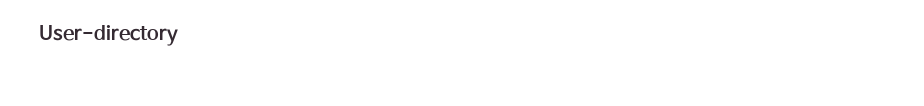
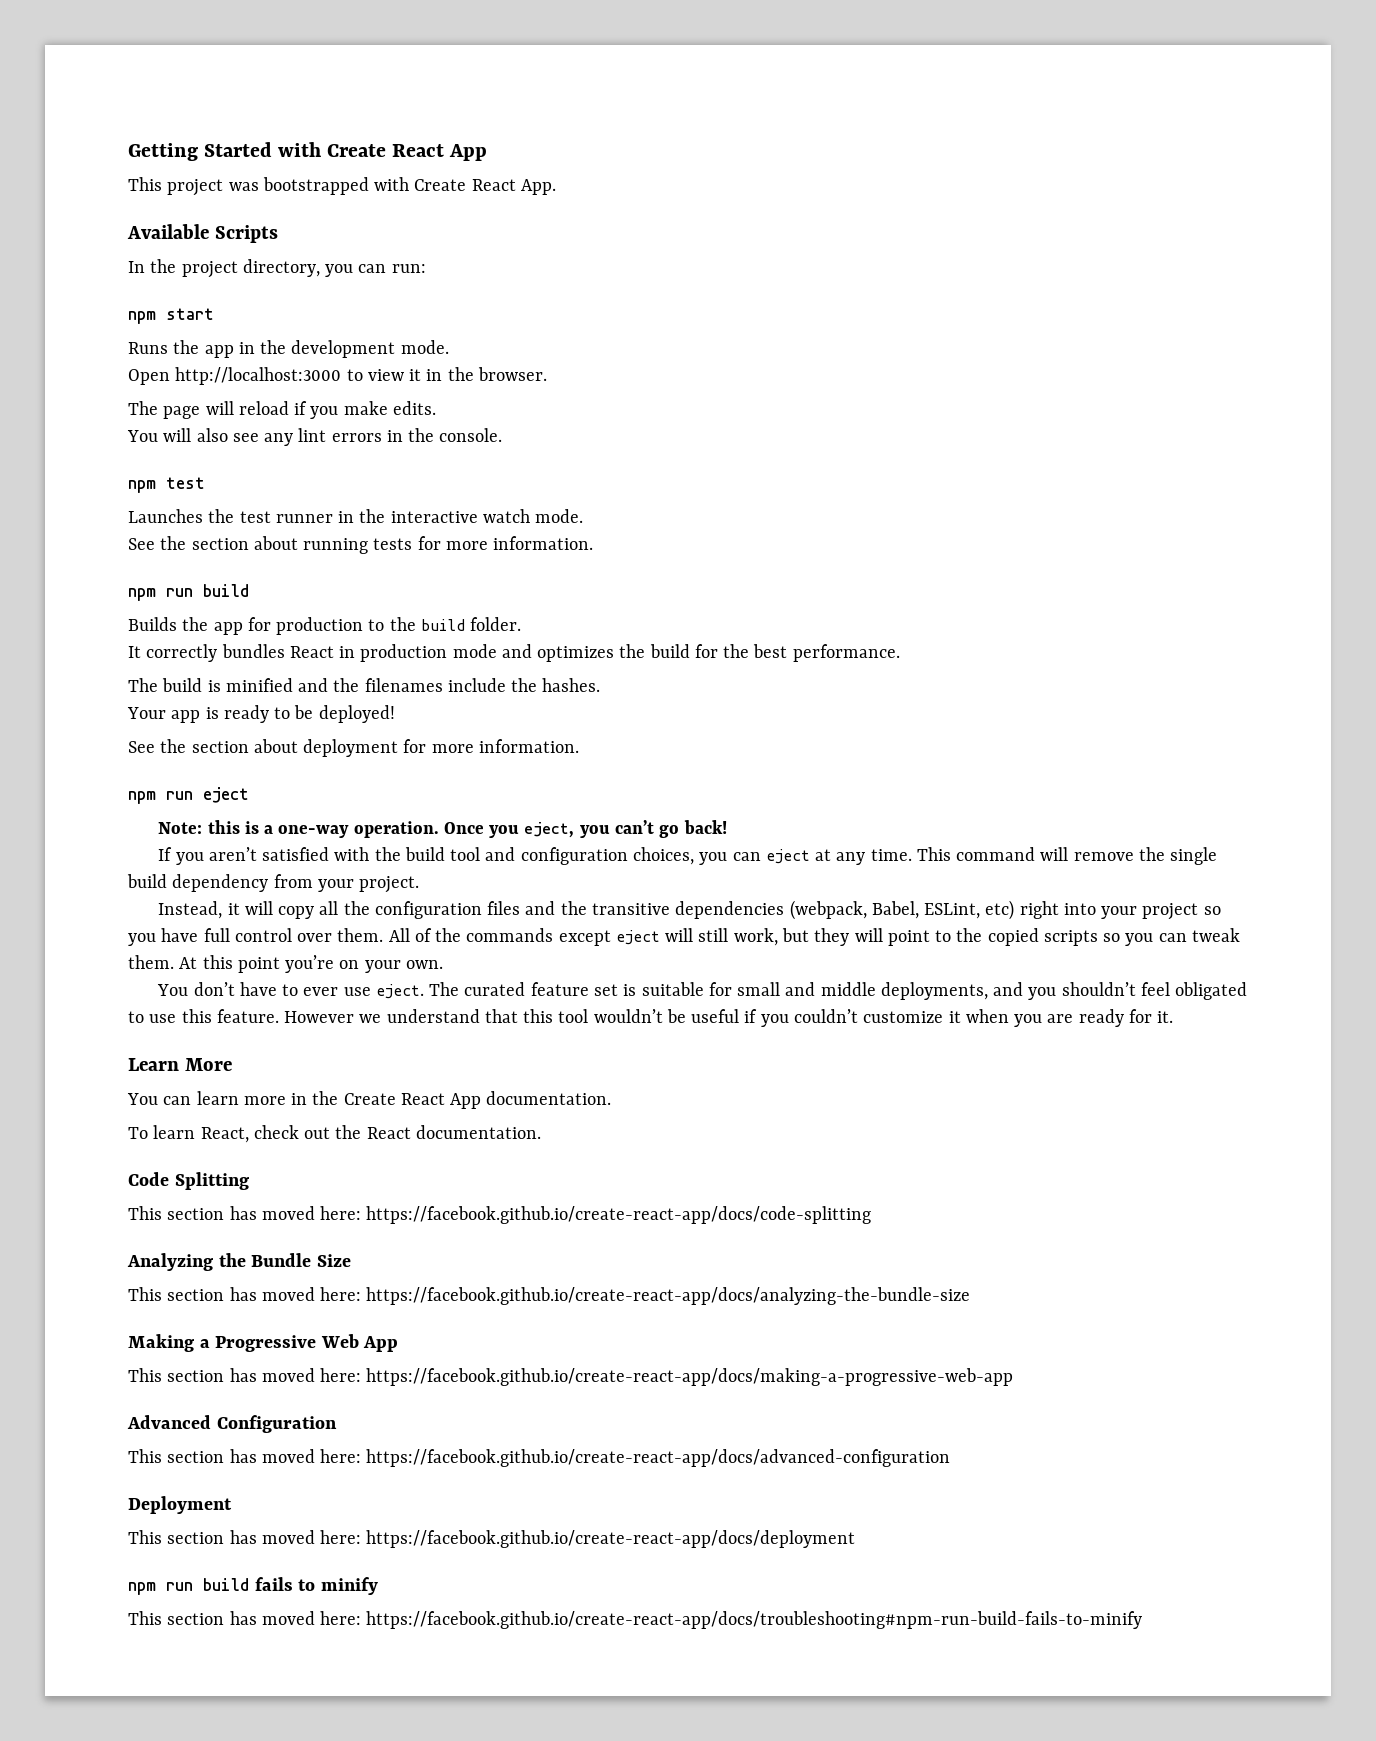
[39,25,178,46] User-directory -> [128,142,488,161] [128,177,556,196] [127,224,278,243] [128,259,426,278] [128,308,214,324] [128,340,449,358] [128,367,547,385] [128,401,436,419] [127,428,503,446] [128,477,205,493] [128,509,584,523] [128,536,594,554] [128,584,249,601] [128,617,522,635] [128,644,900,662] [128,678,601,692] [127,705,395,723] [128,739,579,757] [128,787,249,804] [158,820,727,838] [158,847,1218,865] [127,874,420,893] [158,900,1221,920] [128,928,1240,946] [128,955,443,973] [157,982,1248,1000] [128,1009,1174,1027] [128,1058,232,1071] [127,1091,612,1109] [128,1125,541,1143] [128,1172,249,1190] [128,1206,872,1224] [127,1253,351,1271] [128,1287,971,1305] [128,1334,399,1352] [128,1368,1014,1386] [127,1415,337,1433] [128,1449,951,1467] [128,1496,232,1514] [128,1530,856,1548] [128,1577,378,1595] [128,1611,1143,1629] Getting Started with Create React App // This project was bootstrapped with Create React App. // Available Scripts // In the project directory, you can run: // npm start // Runs the app in the development mode. // Open http://localhost:3000 to view it in the browser. // The page will reload if you make edits. // You will also see any lint errors in the console. // npm test // Launches the test runner in the interactive watch mode. // See the section about running tests for more information. // npm run build // Builds the app for production to the build folder. // It correctly bundles React in production mode and optimizes the build for the best performance. // The build is minified and the filenames include the hashes. // Your app is ready to be deployed! // See the section about deployment for more information. // npm run eject // Note: this is a one-way operation. Once you eject, you can’t go back! // If you aren’t satisfied with the build tool and configuration choices, you can eject at any time. This command will remove the single build dependency from your project. // Instead, it will copy all the configuration files and the transitive dependencies (webpack, Babel, ESLint, etc) right into your project so you have full control over them. All of the commands except eject will still work, but they will point to the copied scripts so you can tweak them. At this point you’re on your own. // You don’t have to ever use eject. The curated feature set is suitable for small and middle deployments, and you shouldn’t feel obligated to use this feature. However we understand that this tool wouldn’t be useful if you couldn’t customize it when you are ready for it. // Learn More // You can learn more in the Create React App documentation. // To learn React, check out the React documentation. // Code Splitting // This section has moved here: https://facebook.github.io/create-react-app/docs/code-splitting // Analyzing the Bundle Size // This section has moved here: https://facebook.github.io/create-react-app/docs/analyzing-the-bundle-size // Making a Progressive Web App // This section has moved here: https://facebook.github.io/create-react-app/docs/making-a-progressive-web-app // Advanced Configuration // This section has moved here: https://facebook.github.io/create-react-app/docs/advanced-configuration // Deployment // This section has moved here: https://facebook.github.io/create-react-app/docs/deployment // npm run build fails to minify // This section has moved here: https://facebook.github.io/create-react-app/docs/troubleshooting#npm-run-build-fails-to-minify

